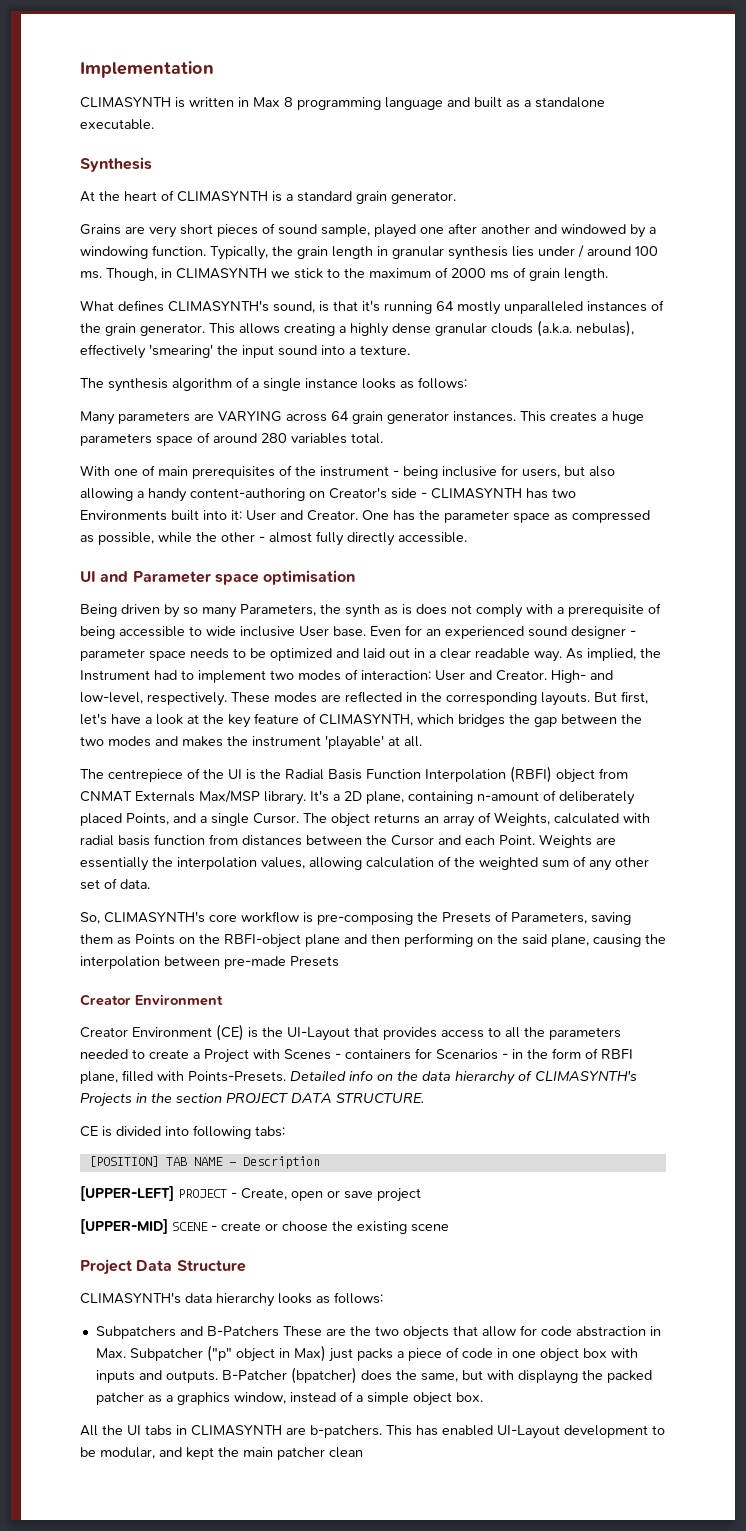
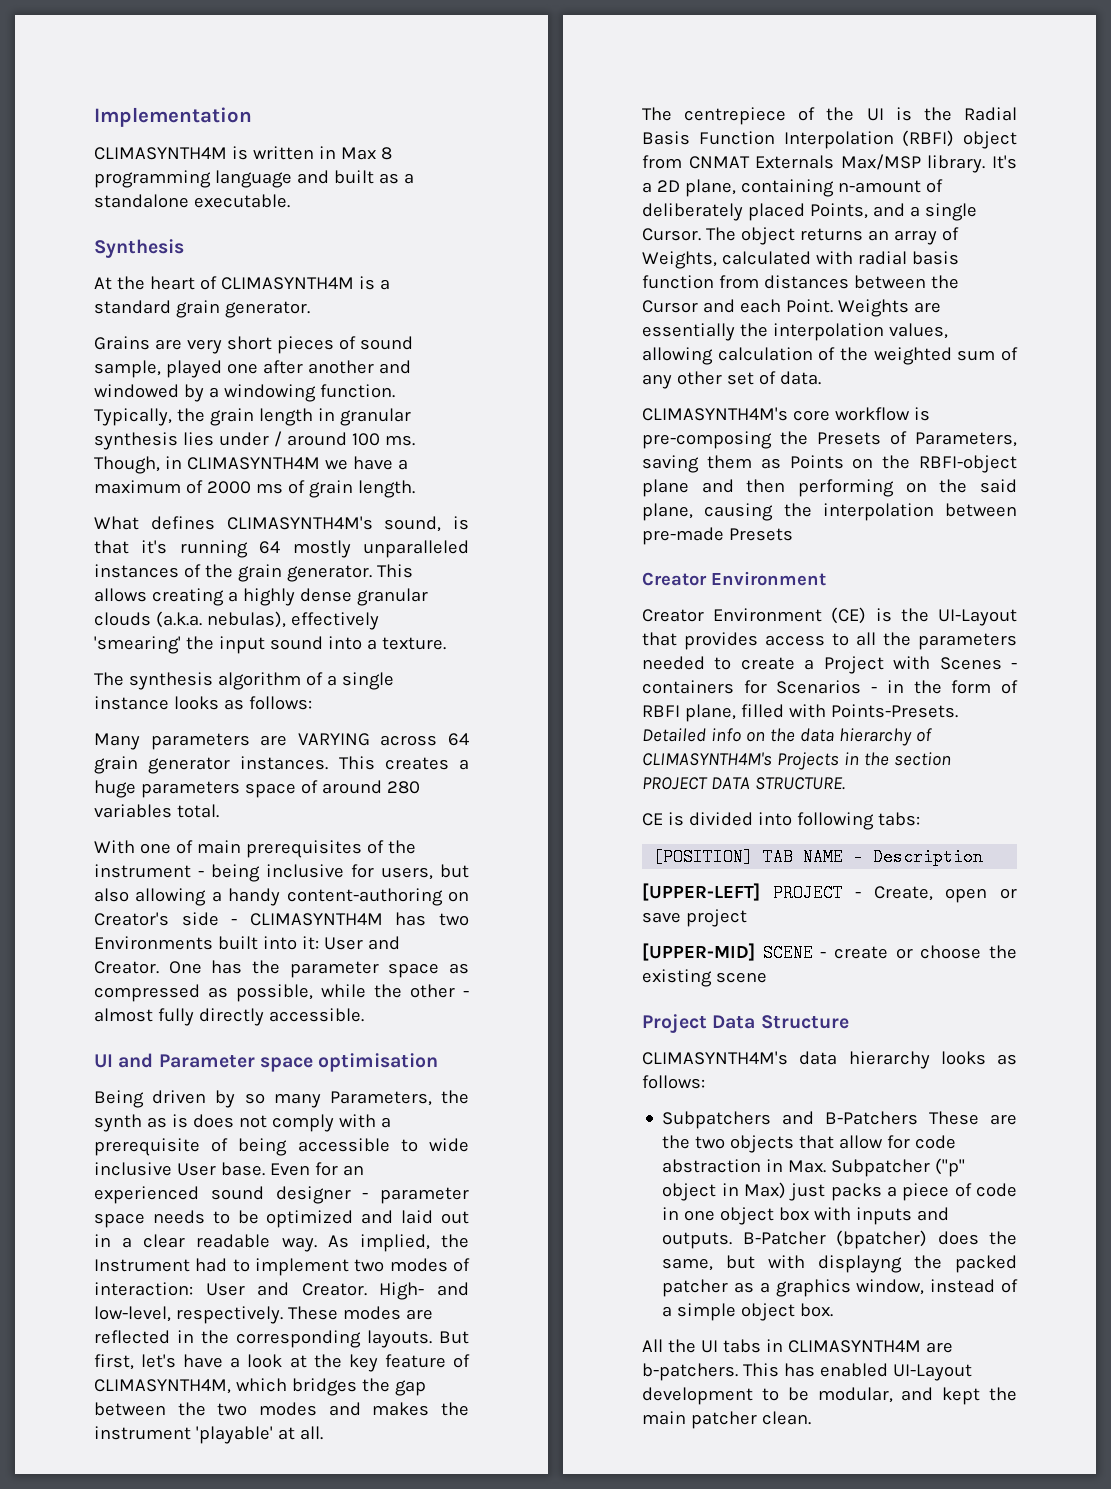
[80,97,171,108] CLIMASYNTH -> [94,147,227,160] CLIMASYNTH4M
[177,191,268,202] CLIMASYNTH -> [220,277,354,290] CLIMASYNTH4M
[176,268,365,279] CLIMASYNTH we stick to the -> [186,456,408,470] CLIMASYNTH4M we have a
[168,300,269,312] CLIMASYNTH's -> [226,516,373,530] CLIMASYNTH4M's
[431,488,522,499] CLIMASYNTH -> [249,913,383,926] CLIMASYNTH4M
[319,714,413,726] CLIMASYNTH, -> [94,1379,231,1394] CLIMASYNTH4M,
[80,911,205,924] So, CLIMASYNTH's -> [642,407,788,421] CLIMASYNTH4M's
[535,1070,637,1082] CLIMASYNTH's -> [642,752,772,766] CLIMASYNTH4M's
[80,1292,181,1304] CLIMASYNTH's -> [642,1051,788,1065] CLIMASYNTH4M's
[191,1425,282,1436] CLIMASYNTH -> [787,1340,921,1353] CLIMASYNTH4M
[329,1447,363,1458] clean -> [761,1411,811,1425] clean.

